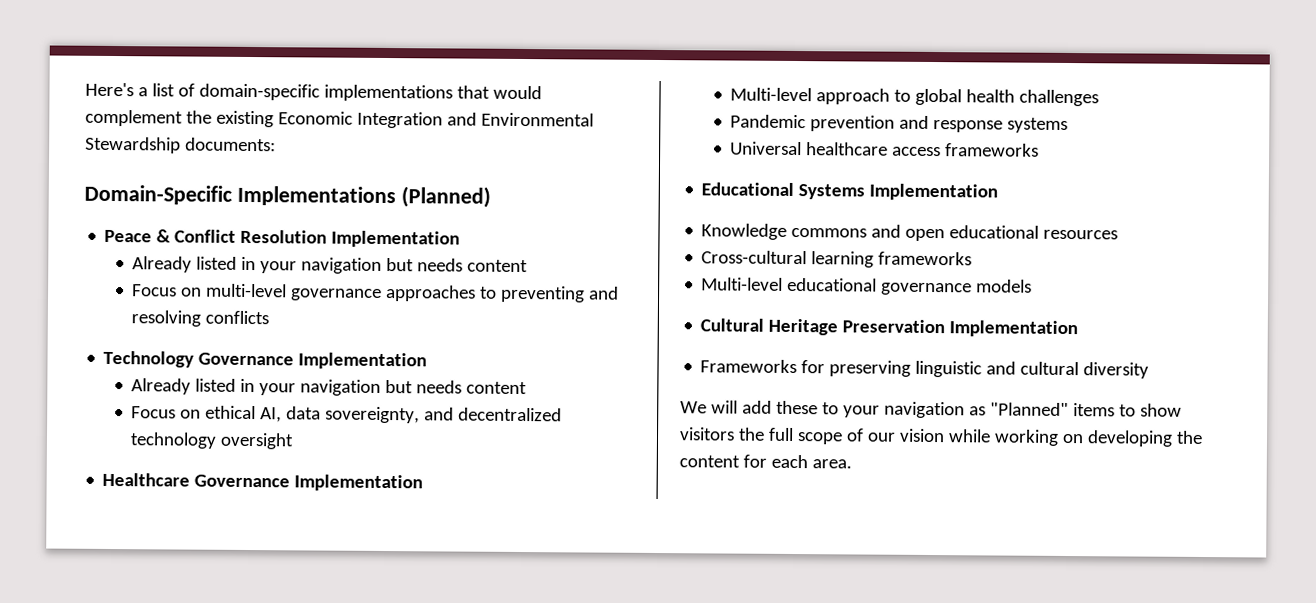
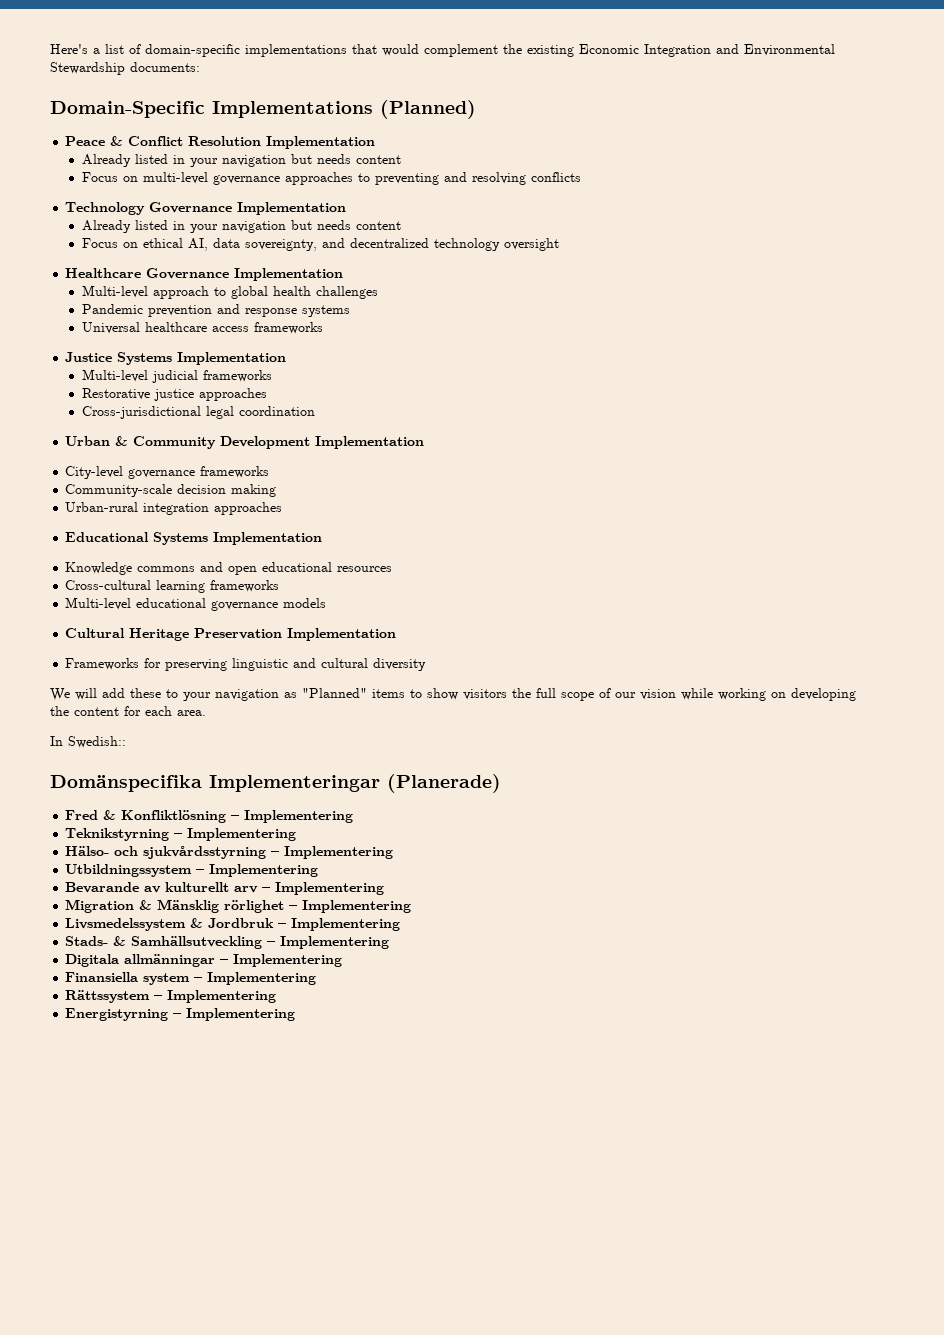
(1040, 150) none -> [65,352,287,365] [81,369,272,383] [81,388,267,401] [81,406,315,419] [65,436,425,449] [65,466,270,479] [65,484,277,497] [65,502,283,515] // Justice Systems Implementation // Multi-level judicial frameworks // Restorative justice approaches // Cross-jurisdictional legal coordination // Urban & Community Development Implementation // City-level governance frameworks // Community-scale decision making // Urban-rural integration approaches
(852, 464) none -> [50,736,126,748] [50,774,501,793] [65,810,354,823] [65,828,297,841] [65,846,394,859] [65,864,319,877] [65,882,385,895] [65,899,412,913] [65,918,401,931] [65,936,390,949] [65,954,343,967] [65,972,317,985] [65,990,277,1003] [65,1008,296,1021] // In Swedish:: // Domänspecifika Implementeringar (Planerade) // Fred & Konfliktlösning – Implementering // Teknikstyrning – Implementering // Hälso- och sjukvårdsstyrning – Implementering // Utbildningssystem – Implementering // Bevarande av kulturellt arv – Implementering // Migration & Mänsklig rörlighet – Implementering // Livsmedelssystem & Jordbruk – Implementering // Stads- & Samhällsutveckling – Implementering // Digitala allmänningar – Implementering // Finansiella system – Implementering // Rättssystem – Implementering // Energistyrning – Implementering

